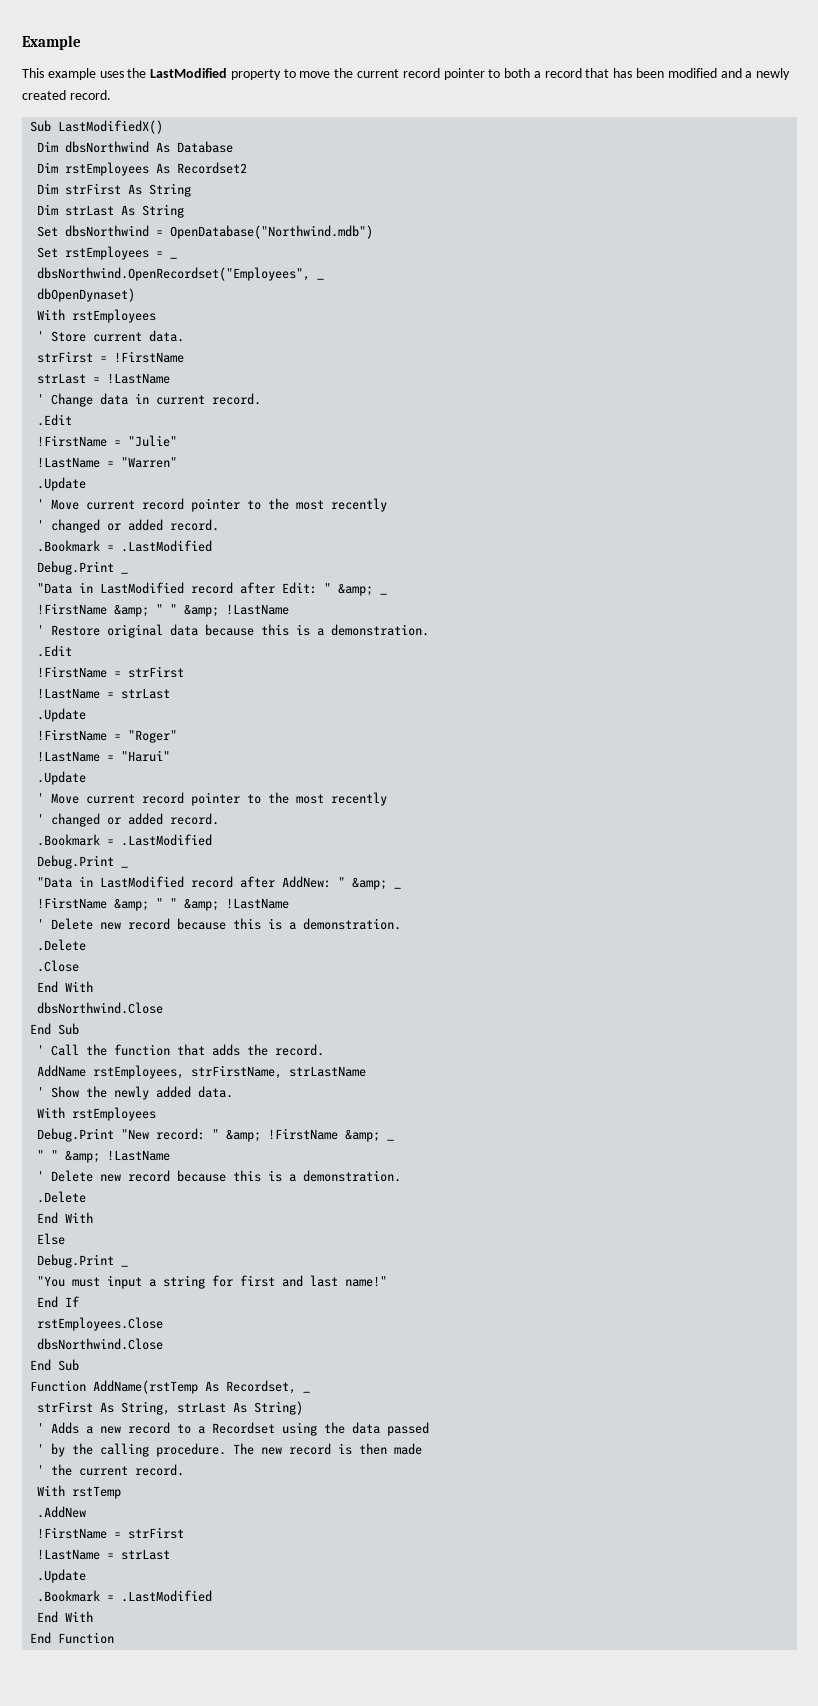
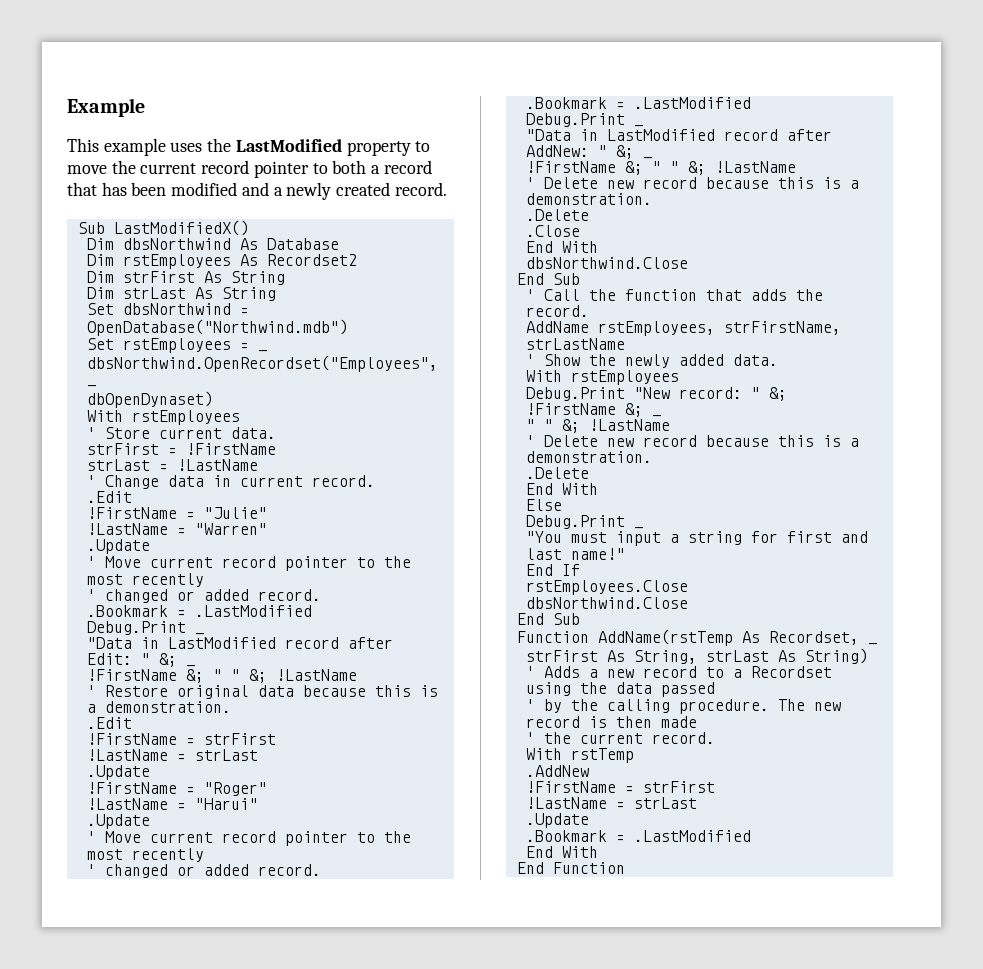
[338,583,388,596] [37,603,220,617] &amp; _ // !FirstName &amp; " " &amp; -> [158,653,195,667] [86,669,267,683] &; _ // !FirstName &; " " &;
[352,877,402,890] [37,897,220,911] &amp; _ // !FirstName &amp; " " &amp; -> [615,145,652,159] [525,161,706,175] &; _ // !FirstName &; " " &;
[226,1128,381,1142] &amp; !FirstName &amp; -> [768,387,787,401] [525,403,643,417] &; !FirstName &;
[65,1150,101,1163] &amp; -> [561,419,580,433] &;

